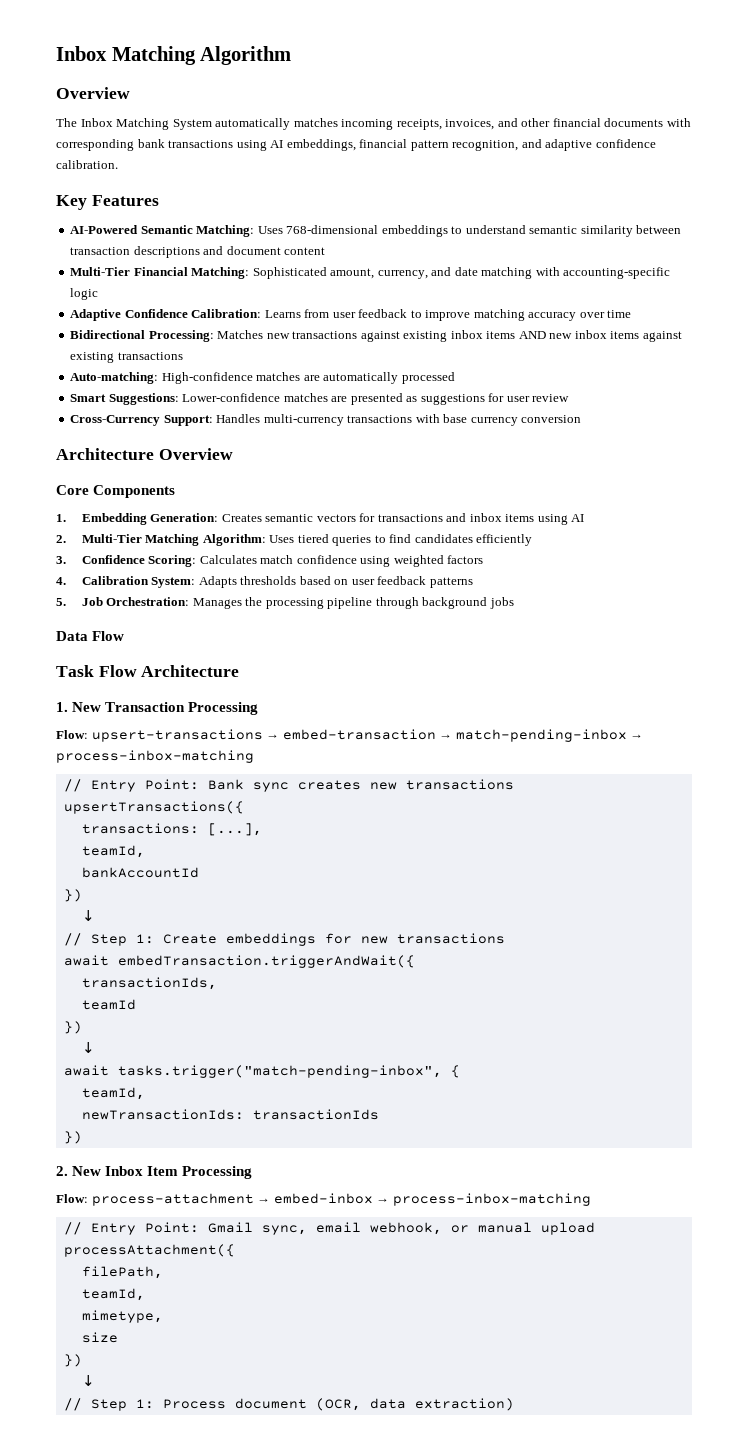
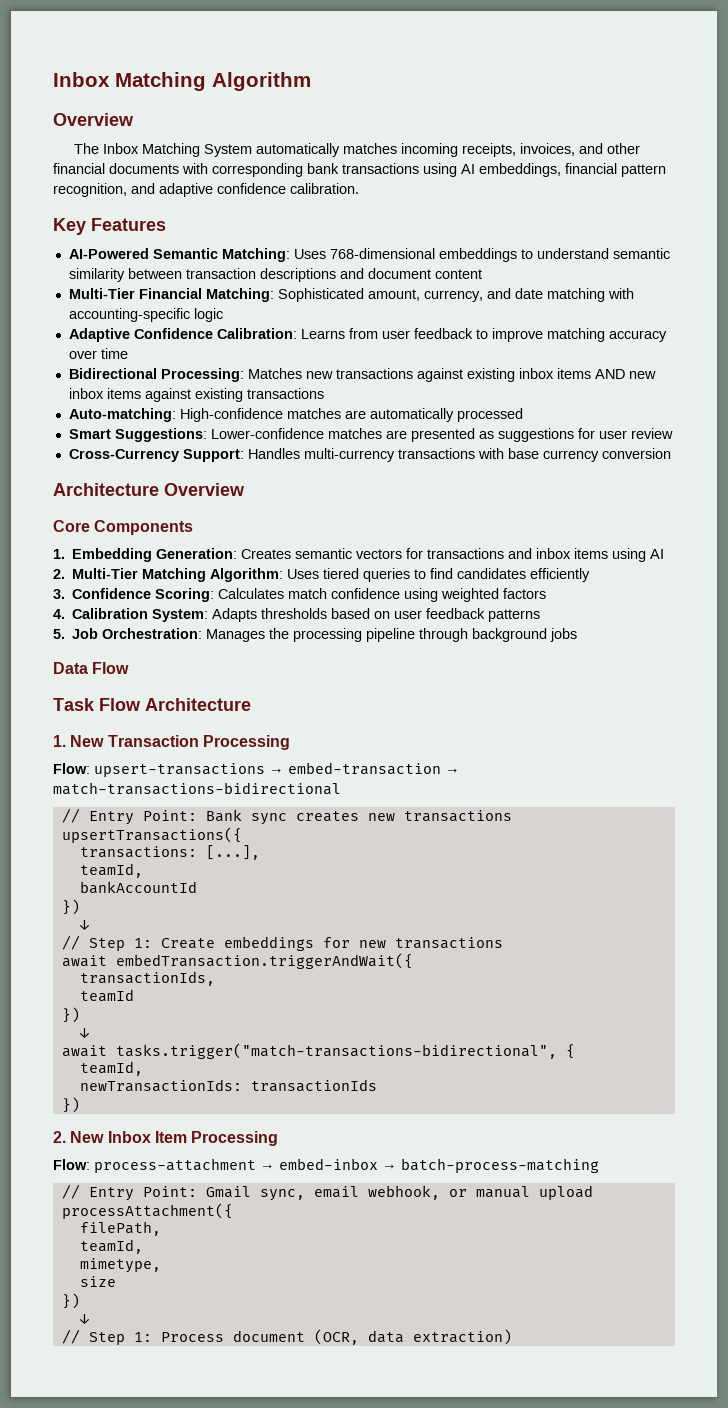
[455,729,644,742] [56,750,254,763] match-pending-inbox → process-inbox-matching -> [53,782,341,795] match-transactions-bidirectional
[117,1065,442,1078] tasks.trigger("match-pending-inbox", -> [115,1043,557,1059] tasks.trigger("match-transactions-bidirectional",
[392,1193,591,1206] process-inbox-matching -> [401,1158,599,1173] batch-process-matching

